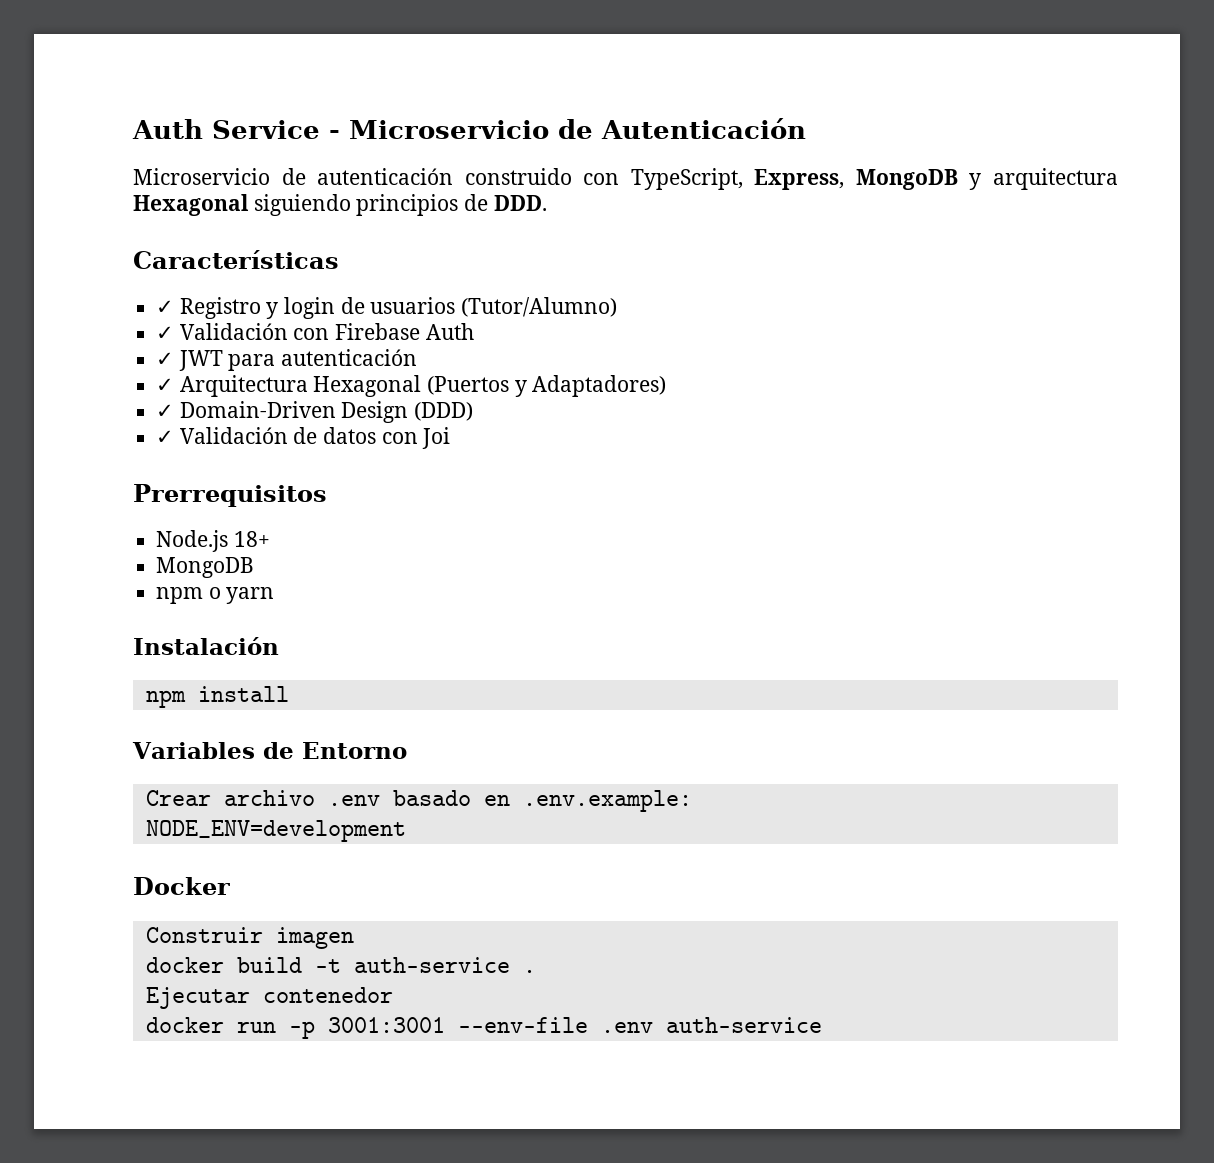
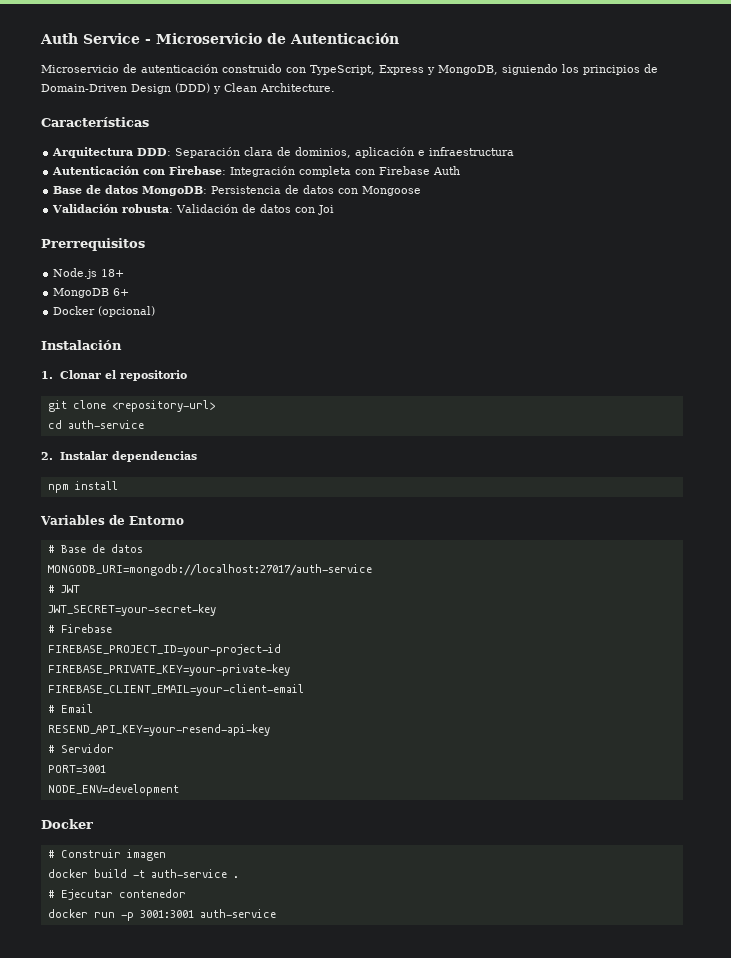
[754,168,1118,190] [133,194,547,216] [133,250,339,269] [156,297,618,319] [156,323,474,340] [156,349,418,371] [156,375,667,397] [156,401,474,423] [156,430,175,444] Express, MongoDB y arquitectura Hexagonal siguiendo principios de DDD. // Características // ✓ Registro y login de usuarios (Tutor/Alumno) // ✓ Validación con Firebase Auth // ✓ JWT para autenticación // ✓ Arquitectura Hexagonal (Puertos y Adaptadores) // ✓ Domain-Driven Design (DDD) // ✓ -> [379,64,658,75] [41,83,335,94] [41,117,149,127] [52,147,515,158] [52,166,461,177] [53,185,422,196] [52,204,174,213] Express y MongoDB, siguiendo los principios de Domain-Driven Design (DDD) y Clean Architecture. // Características // Arquitectura DDD: Separación clara de dominios, aplicación e infraestructura // Autenticación con Firebase: Integración completa con Firebase Auth // Base de datos MongoDB: Persistencia de datos con Mongoose // Validación robusta:
[156,587,275,604] [133,637,279,655] // npm o yarn // Instalación -> [113,288,130,296] [53,306,156,317] [41,340,122,350] [41,370,187,381] [47,400,215,412] [47,420,144,429] [41,451,197,462] 6+ // Docker (opcional) // Instalación // 1. Clonar el repositorio // git clone <repository-url> // cd auth-service // 2. Instalar dependencias
[145,790,692,812] Crear archivo .env basado en .env.example: -> [47,544,143,553] [47,564,372,576] [47,585,80,593] [47,604,216,616] [47,624,112,633] [47,644,281,656] [47,664,290,676] [47,684,304,696] [47,704,93,713] [47,724,270,736] [47,744,114,753] [47,765,106,773] # Base de datos // MONGODB_URI=mongodb://localhost:27017/auth-service // # JWT // JWT_SECRET=your-secret-key // # Firebase // FIREBASE_PROJECT_ID=your-project-id // FIREBASE_PRIVATE_KEY=your-private-key // FIREBASE_CLIENT_EMAIL=your-client-email // # Email // RESEND_API_KEY=your-resend-api-key // # Servidor // PORT=3001
(230, 886) none -> [47,850,55,858] #
(536, 971) none -> [47,890,55,898] #
[457,1017,653,1033] --env-file .env -> (194, 914) none

